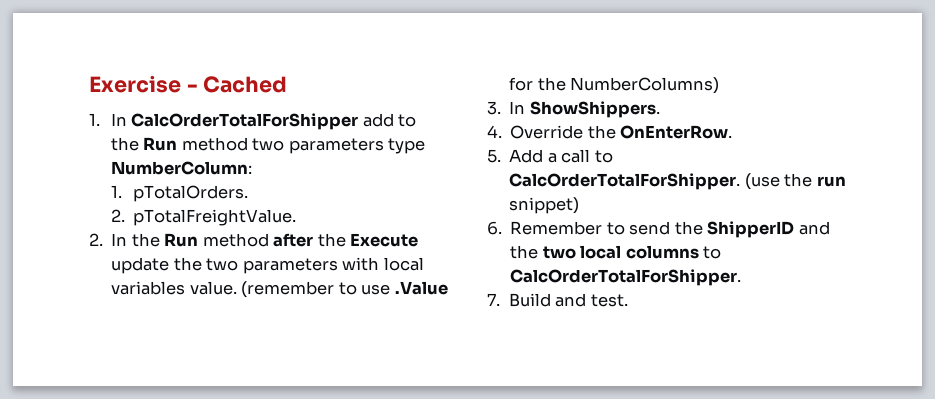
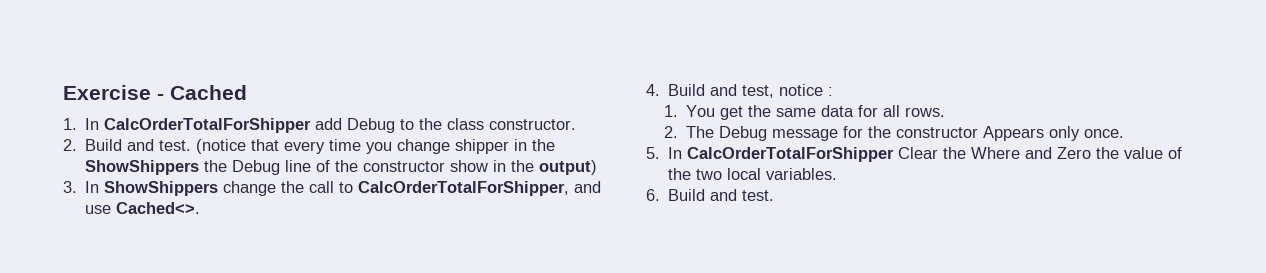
(394, 120) none -> [347,118,396,133] Debug
[143,137,426,154] [111,161,253,175] [111,185,249,202] [111,209,297,226] [89,233,418,247] [111,257,424,274] [111,281,448,298] [509,77,720,94] [487,101,660,118] [487,125,733,139] [487,149,613,163] [509,173,846,190] [509,197,580,214] [487,221,830,238] [510,245,722,259] [510,269,742,286] [487,293,500,306] Run method two parameters type NumberColumn: // 1. pTotalOrders. // 2. pTotalFreightValue. // 2. In the Run method after the Execute update the two parameters with local variables value. (remember to use .Value for the NumberColumns) // 3. In ShowShippers. // 4. Override the OnEnterRow. // 5. Add a call to CalcOrderTotalForShipper. (use the run snippet) // 6. Remember to send the ShipperID and the two local columns to CalcOrderTotalForShipper. // 7. -> [447,118,577,130] [63,139,556,154] [85,160,598,175] [63,181,602,196] [85,202,201,214] [646,84,834,98] [664,105,946,120] [664,126,1125,141] [646,147,1183,162] [668,168,838,180] [646,189,660,201] class constructor. // 2. Build and test. (notice that every time you change shipper in the ShowShippers the Debug line of the constructor show in the output) // 3. In ShowShippers change the call to CalcOrderTotalForShipper, and use Cached<>. // 4. Build and test, notice : // 1. You get the same data for all rows. // 2. The Debug message for the constructor Appears only once. // 5. In CalcOrderTotalForShipper Clear the Where and Zero the value of the two local variables. // 6.

